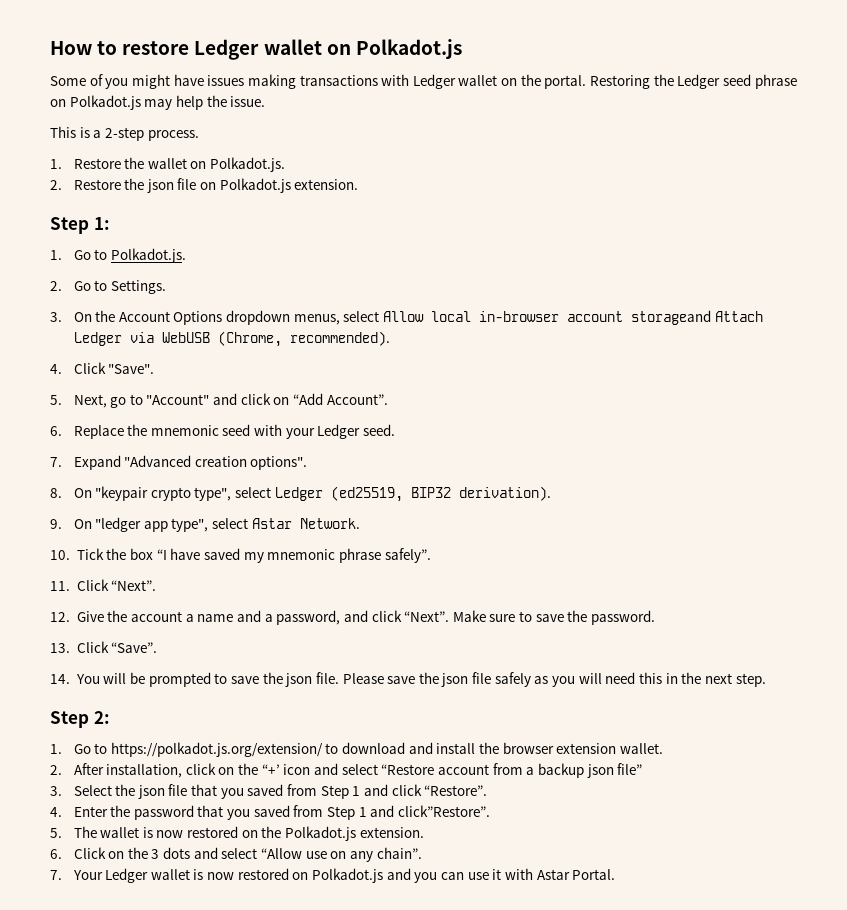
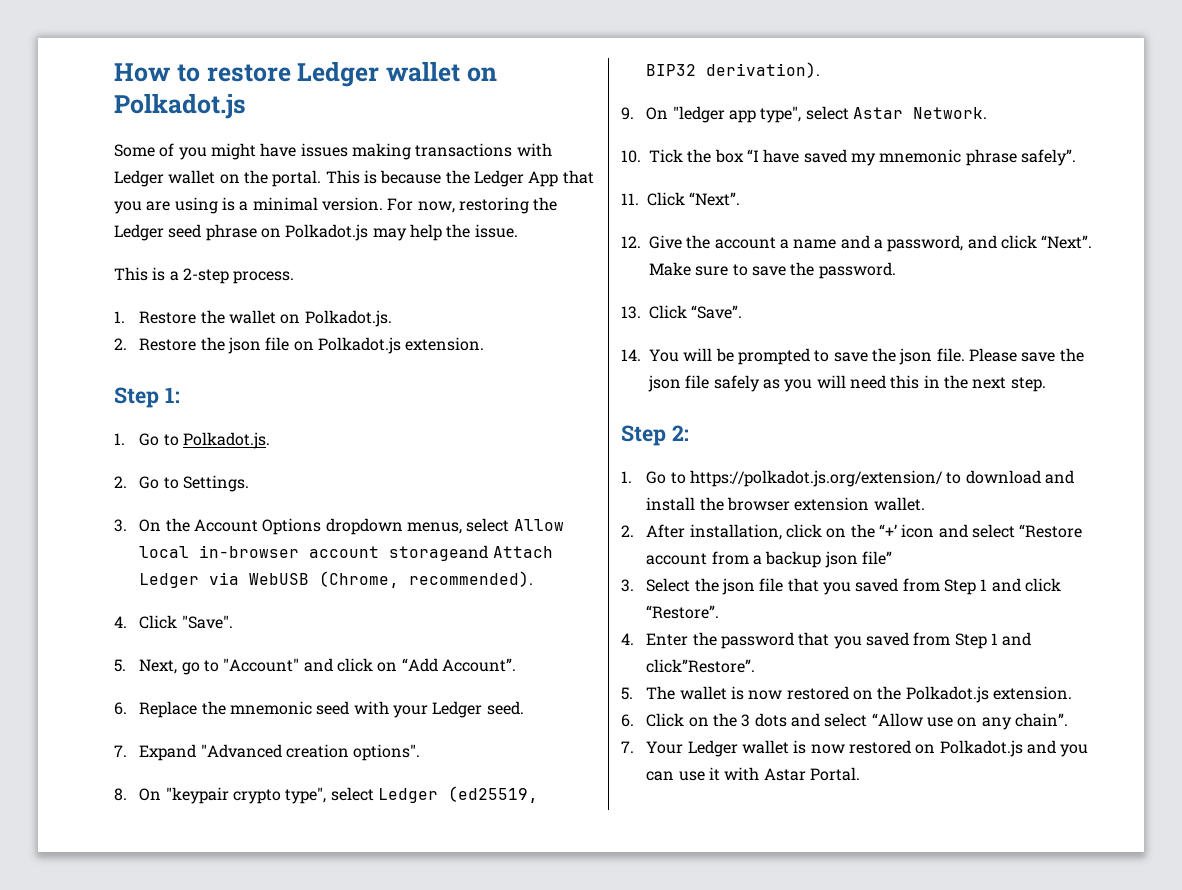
[590,75,651,89] Restoring -> [325,170,594,187] [114,197,529,214] This is because the Ledger App that you are using is a minimal version. For now, restoring

